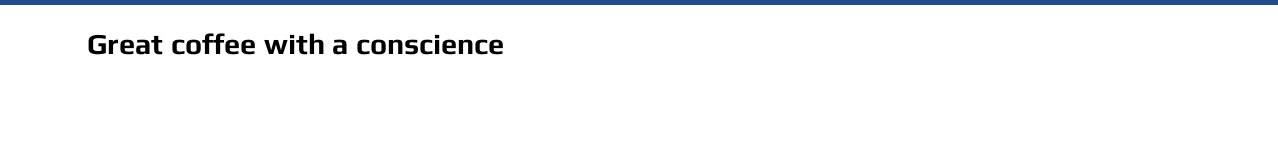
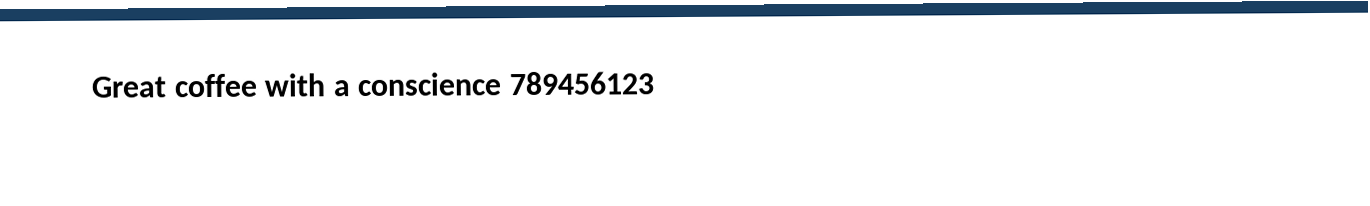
(505, 44) none -> [508,71,654,96] 789456123

